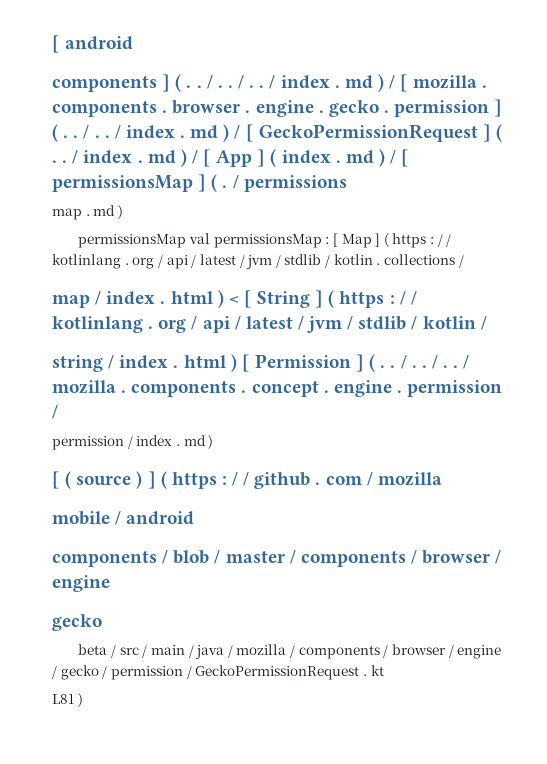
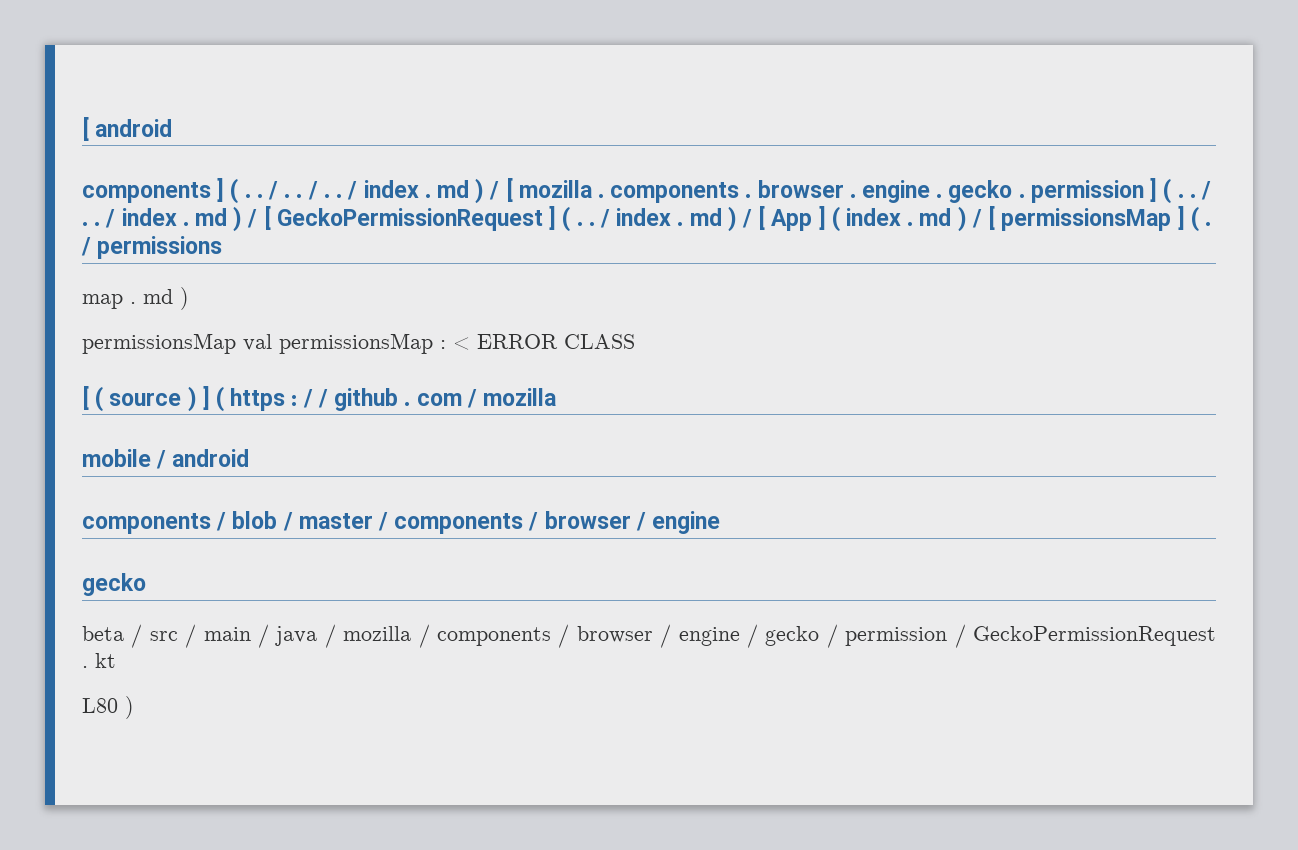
[332,233,452,248] [52,254,464,269] [52,290,417,308] [52,316,487,333] [52,354,470,372] [52,380,503,397] [52,405,58,419] [52,435,214,450] [ Map ] ( https : / / kotlinlang . org / api / latest / jvm / stdlib / kotlin . collections / // map / index . html ) < [ String ] ( https : / / kotlinlang . org / api / latest / jvm / stdlib / kotlin / // string / index . html ) [ Permission ] ( . . / . . / . . / mozilla . components . concept . engine . permission / // permission / index . md ) -> [453,334,635,350] < ERROR CLASS
[52,694,74,704] L81 -> [82,698,118,713] L80

